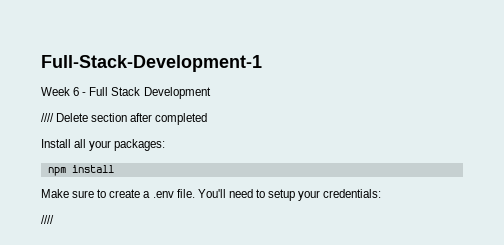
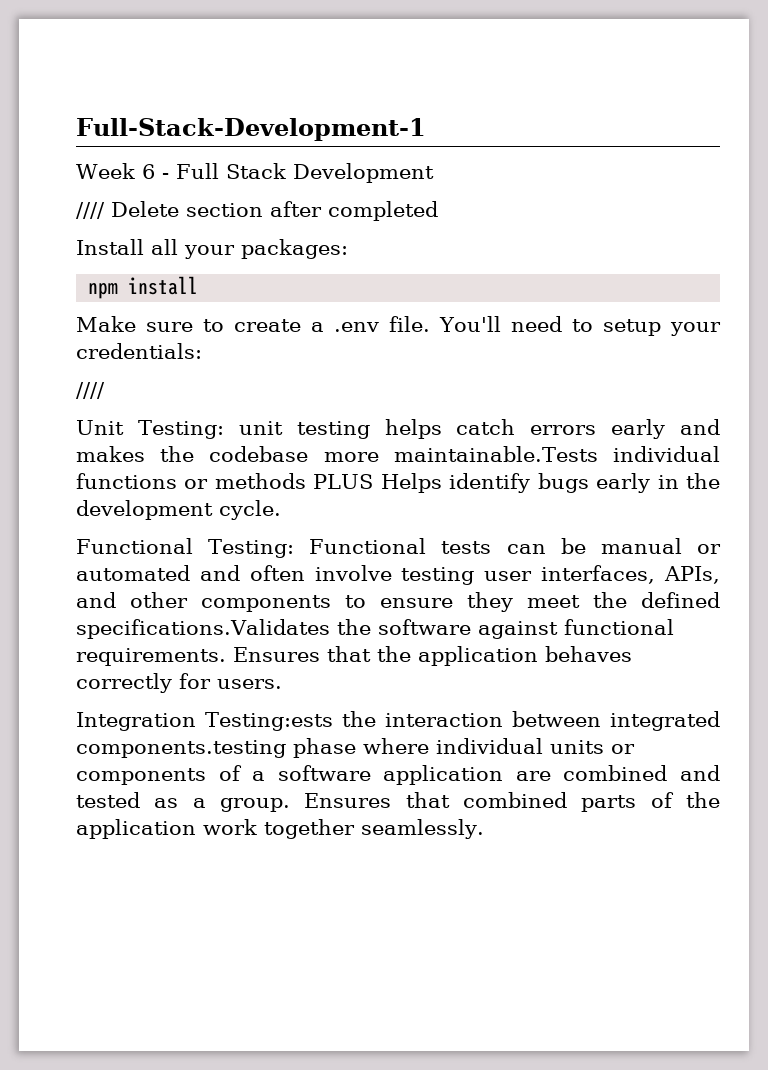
(54, 219) none -> [76,419,720,439] [76,446,720,462] [76,473,720,493] [76,500,281,520] [76,538,721,558] [76,565,720,585] [76,592,720,612] [76,619,674,639] [76,646,632,666] [76,673,282,693] [76,711,720,731] [76,738,635,758] [76,765,720,785] [76,792,720,812] [76,819,484,839] // Unit Testing: unit testing helps catch errors early and makes the codebase more maintainable.Tests individual functions or methods PLUS Helps identify bugs early in the development cycle. // Functional Testing: Functional tests can be manual or automated and often involve testing user interfaces, APIs, and other components to ensure they meet the defined specifications.Validates the software against functional requirements. Ensures that the application behaves correctly for users. // Integration Testing:ests the interaction between integrated components.testing phase where individual units or components of a software application are combined and tested as a group. Ensures that combined parts of the application work together seamlessly.

